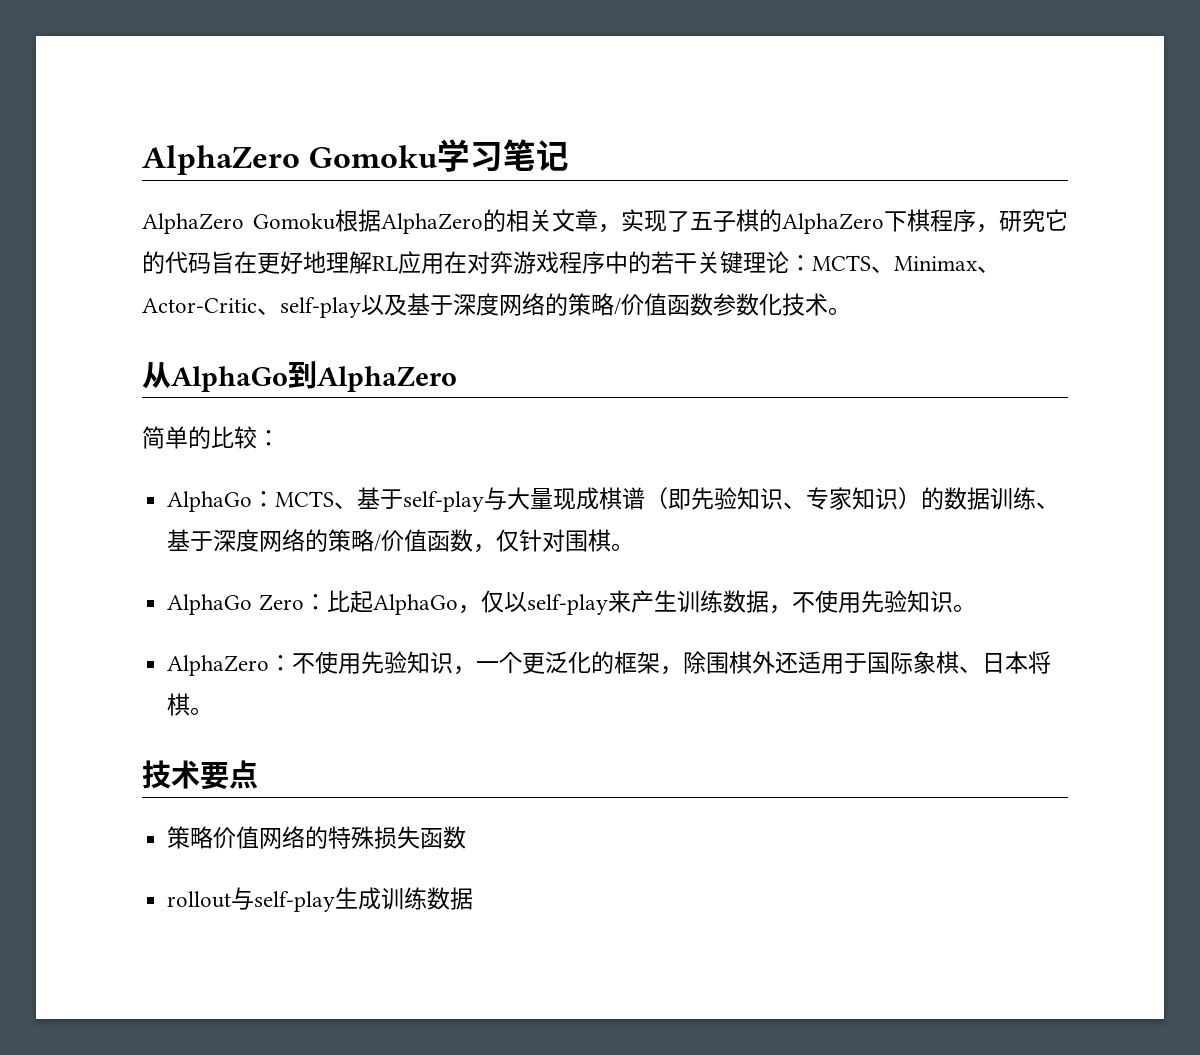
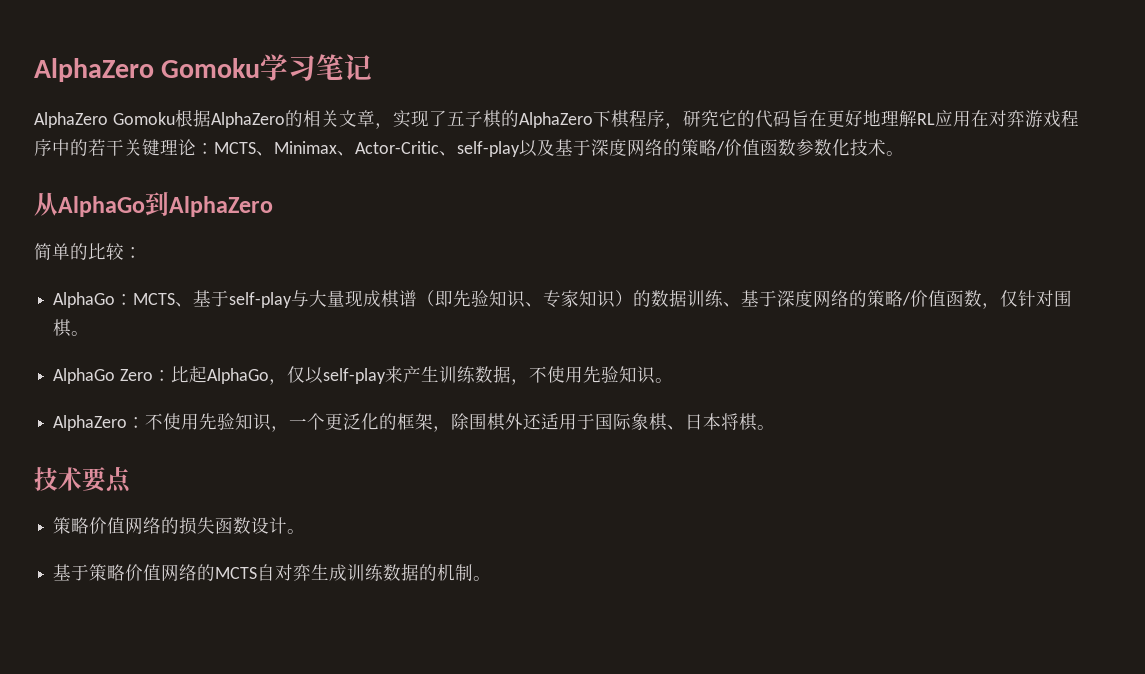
[328,826,375,849] 特殊 -> (180, 525) none
[167,887,336,912] // rollout与self-play -> [251,517,306,534] [53,564,312,582] 设计。 // 基于策略价值网络的MCTS自对弈
(474, 898) none -> [419,563,492,581] 的机制。

